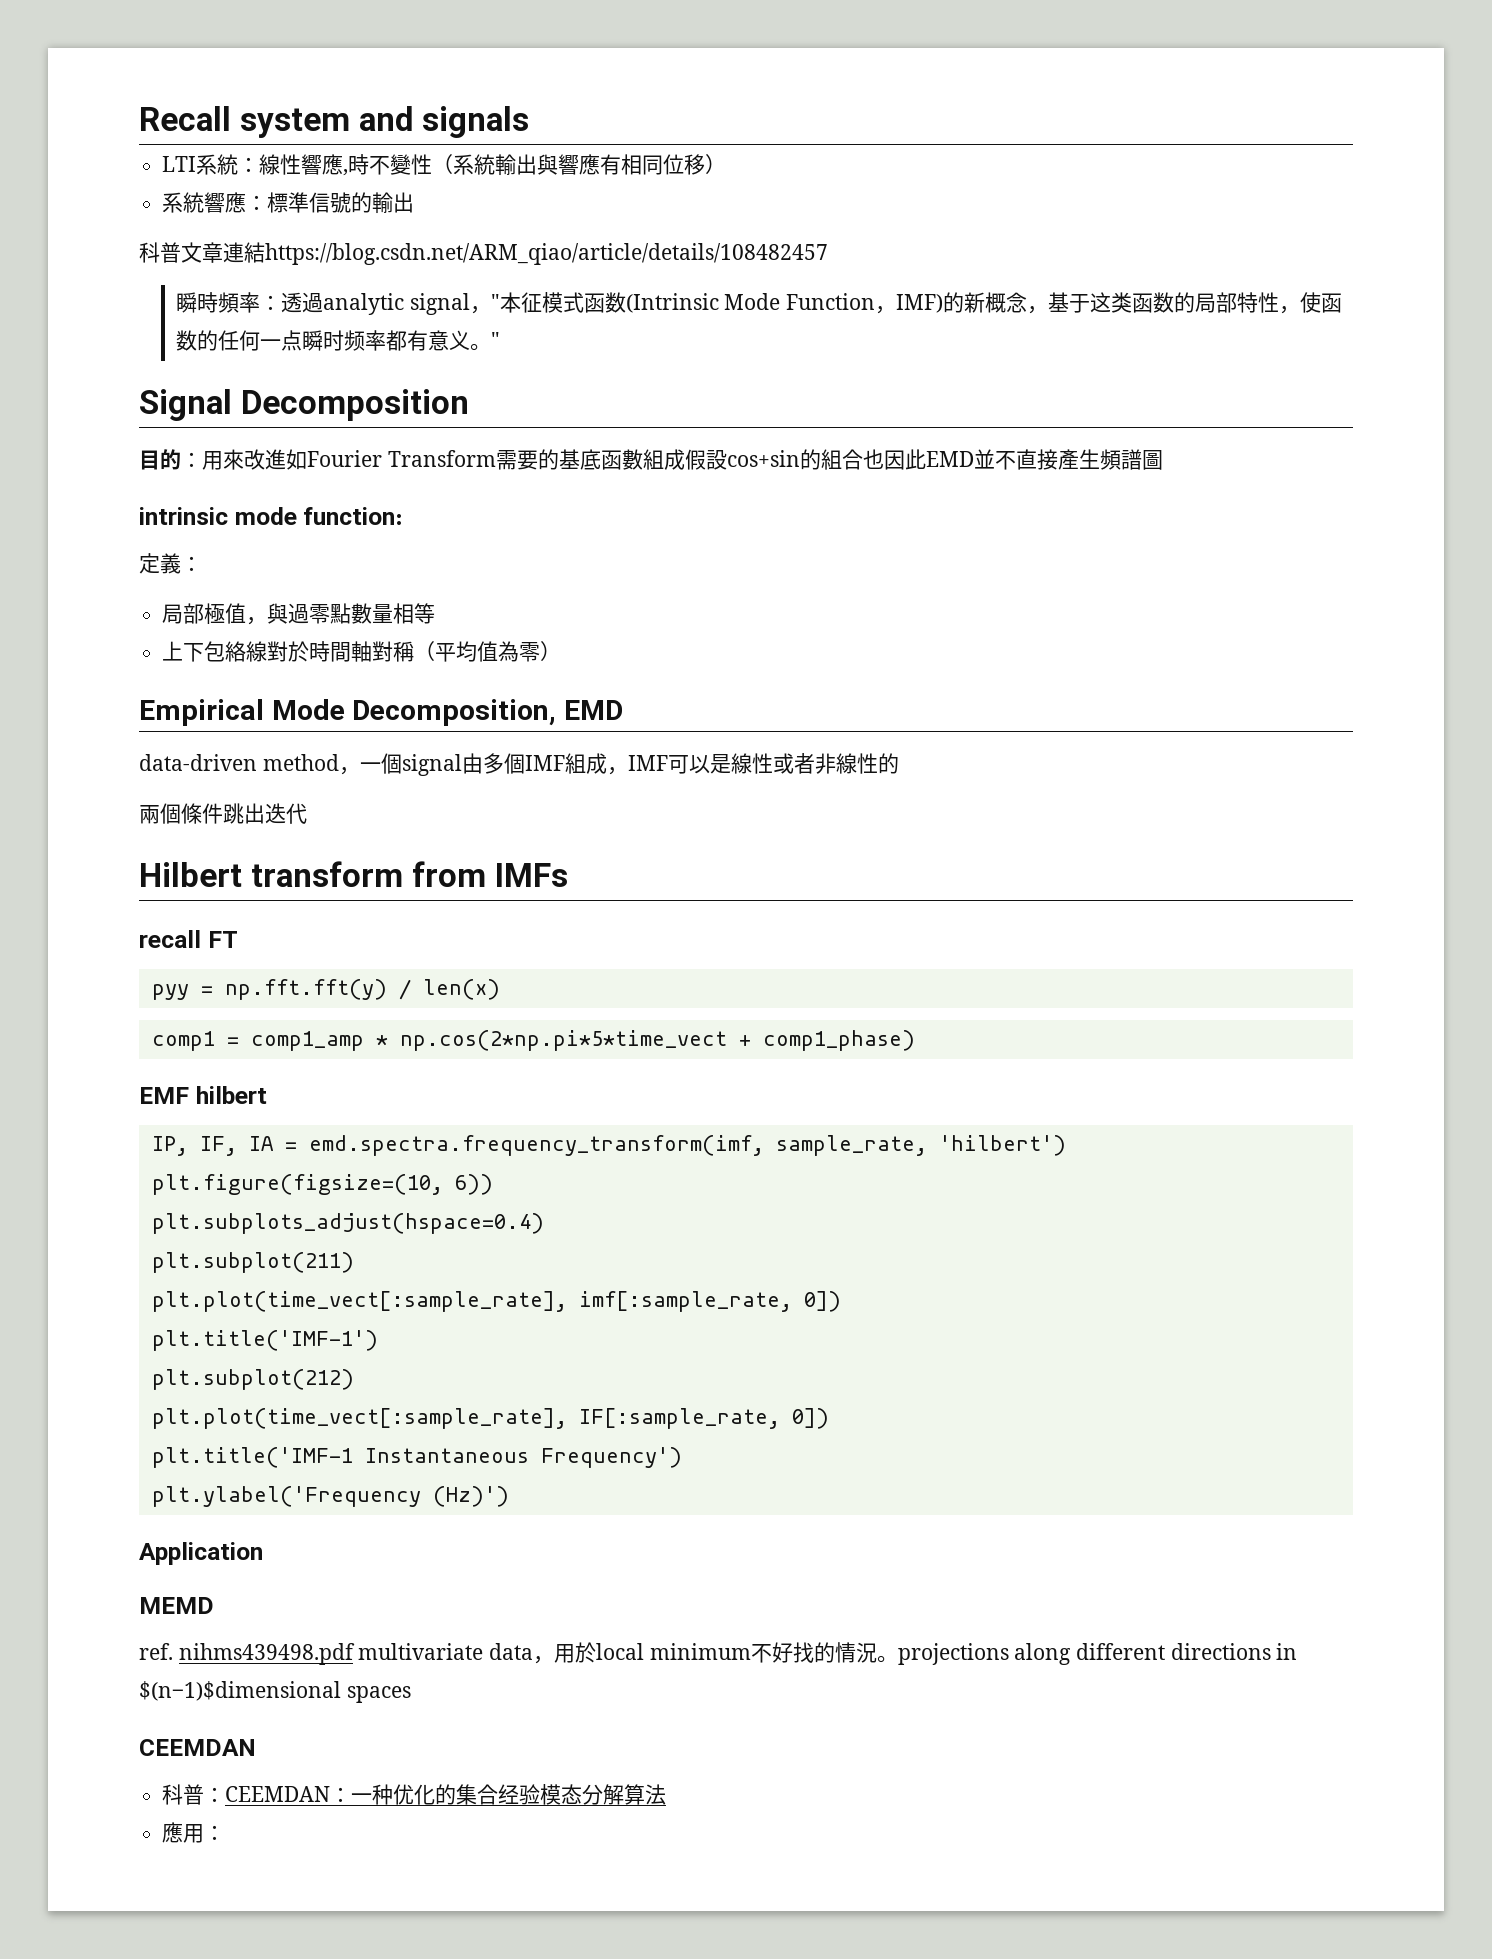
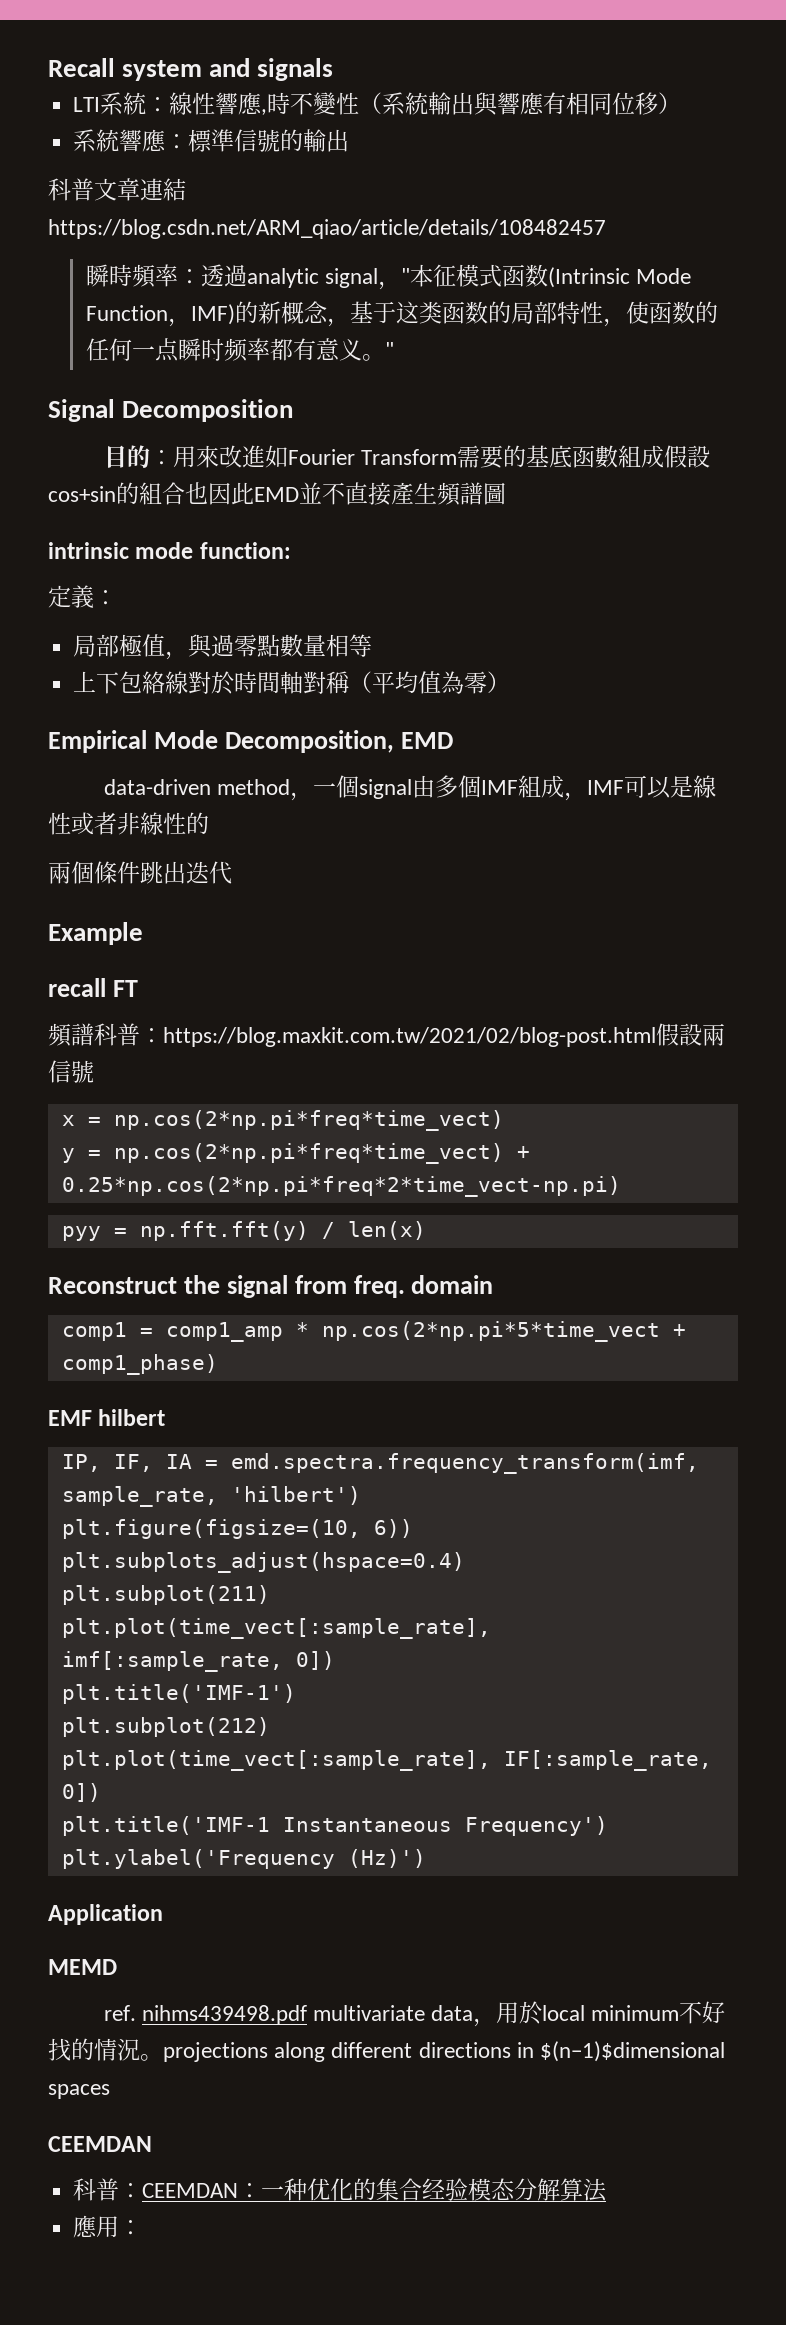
[139,861,568,887] [139,930,238,948] Hilbert transform from IMFs // recall FT -> [48,922,143,945] [48,978,138,997] [48,1023,725,1047] [48,1060,94,1083] [61,1110,504,1131] [61,1143,530,1164] [61,1176,621,1197] Example // recall FT // 頻譜科普：https://blog.maxkit.com.tw/2021/02/blog-post.html假設兩信號 // x = np.cos(2*np.pi*freq*time_vect) // y = np.cos(2*np.pi*freq*time_vect) + 0.25*np.cos(2*np.pi*freq*2*time_vect-np.pi)
(500, 989) none -> [48,1275,494,1298] // Reconstruct the signal from freq. domain

